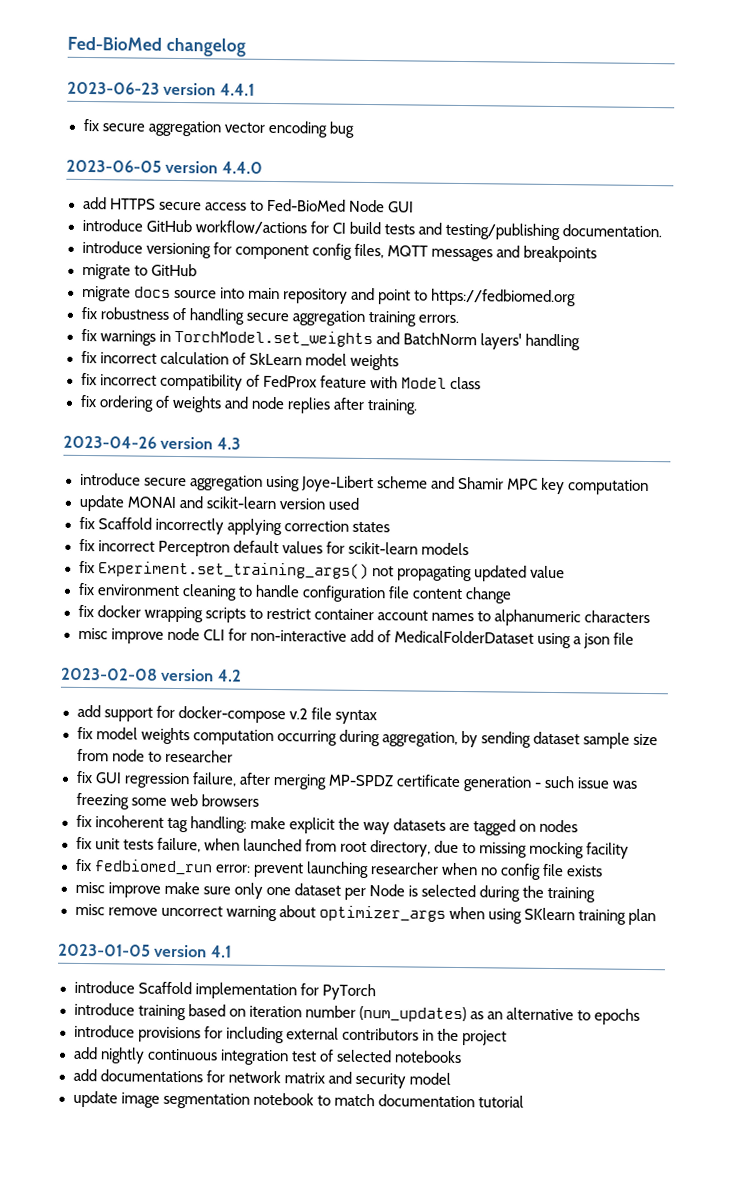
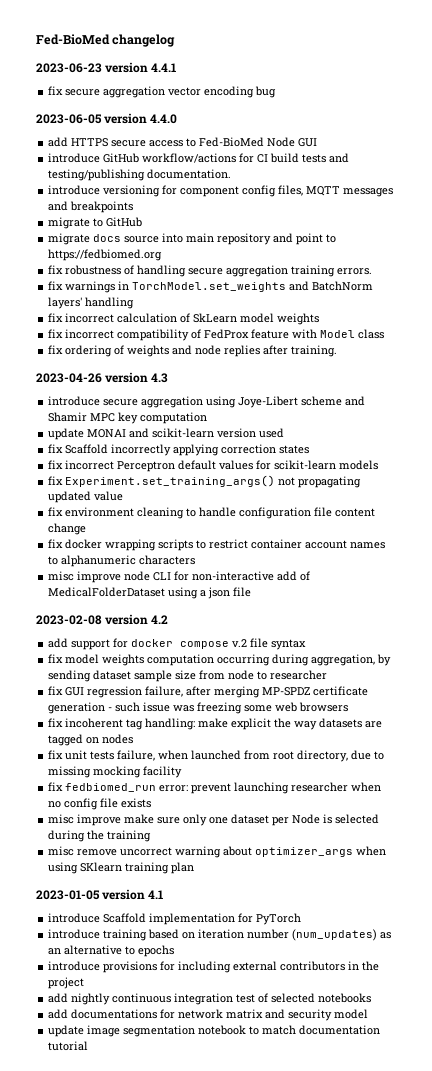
[177,706,286,724] docker-compose -> [131,639,230,649] docker compose

